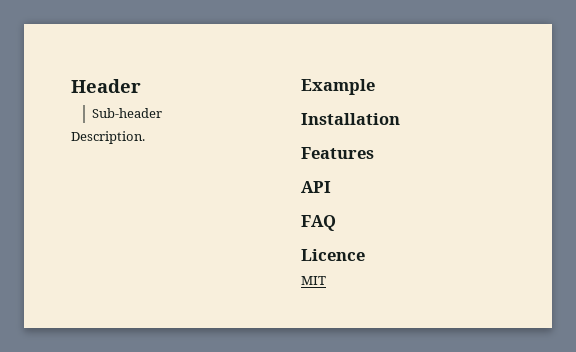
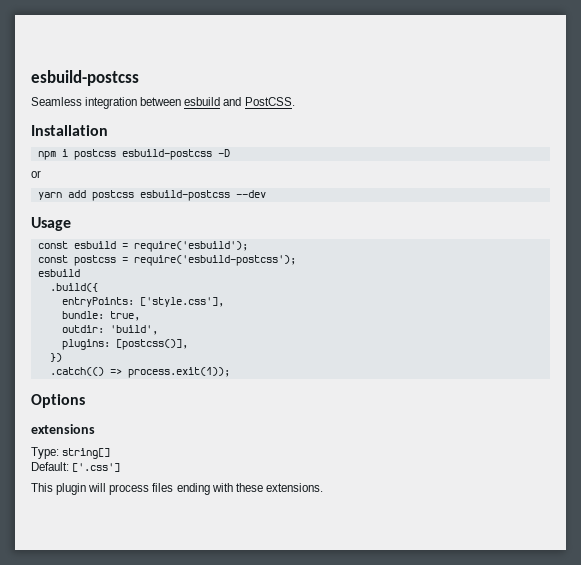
[71,79,141,93] [91,108,162,118] [71,131,145,144] [301,79,375,95] [301,113,400,125] [301,147,374,159] [301,181,331,193] [301,215,336,231] [301,249,365,261] [301,276,326,285] Header // Sub-header // Description. // Example // Installation // Features // API // FAQ // Licence // MIT -> [31,70,139,86] [31,97,295,109] [31,125,108,136] [37,149,230,160] [31,170,41,178] [37,190,266,201] [31,217,71,231] [37,241,248,252] [37,255,296,266] [37,269,80,277] [49,283,98,292] [61,297,224,307] [61,311,140,321] [61,325,158,335] [61,339,188,350] [49,353,62,362] [49,367,230,378] [31,394,85,408] [31,424,95,434] [31,447,111,459] [31,462,121,472] [31,483,323,495] esbuild-postcss // Seamless integration between esbuild and PostCSS. // Installation // npm i postcss esbuild-postcss -D // or // yarn add postcss esbuild-postcss --dev // Usage // const esbuild = require('esbuild'); // const postcss = require('esbuild-postcss'); // esbuild // .build({ // entryPoints: ['style.css'], // bundle: true, // outdir: 'build', // plugins: [postcss()], // }) // .catch(() => process.exit(1)); // Options // extensions // Type: string[] // Default: ['.css'] // This plugin will process files ending with these extensions.

